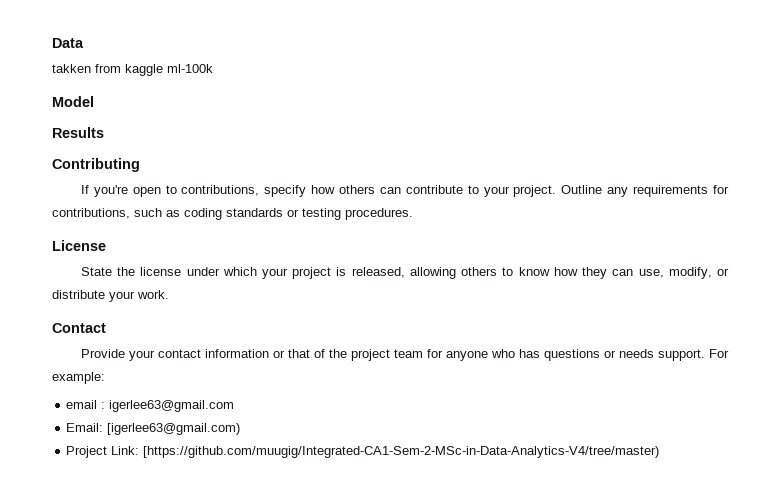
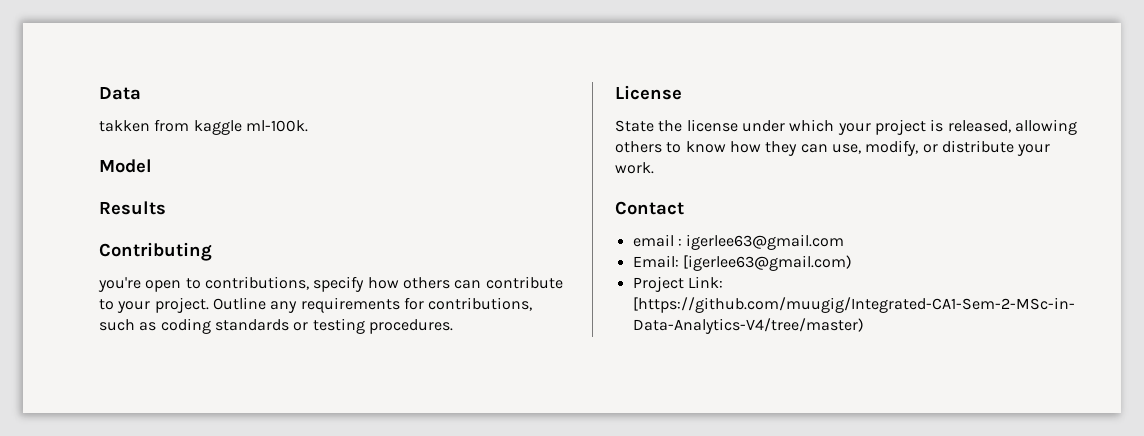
[167,64,213,73] ml-100k -> [245,120,308,132] ml-100k.
[80,185,89,194] If -> (212, 251) none
[80,349,730,361] [52,372,105,384] // Provide your contact information or that of the project team for anyone who has questions or needs support. For example: -> (684, 208) none

